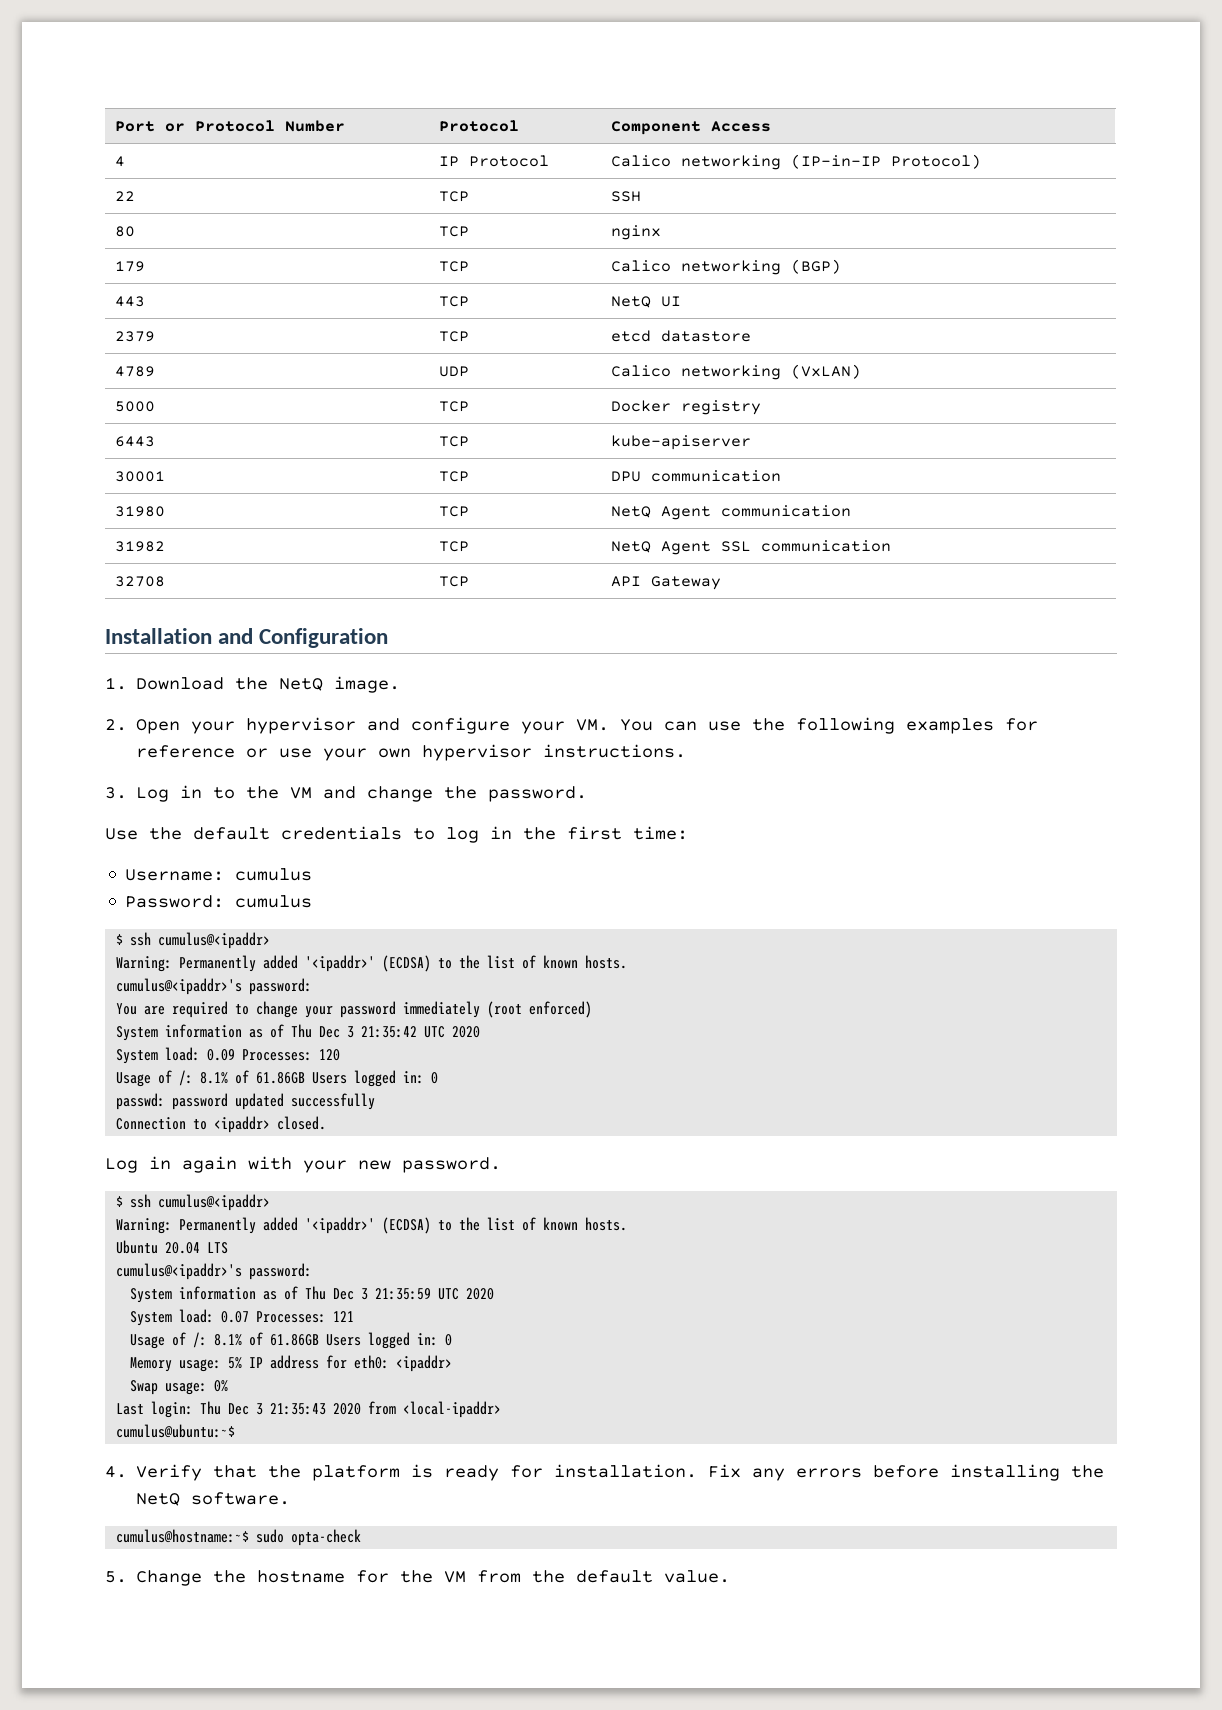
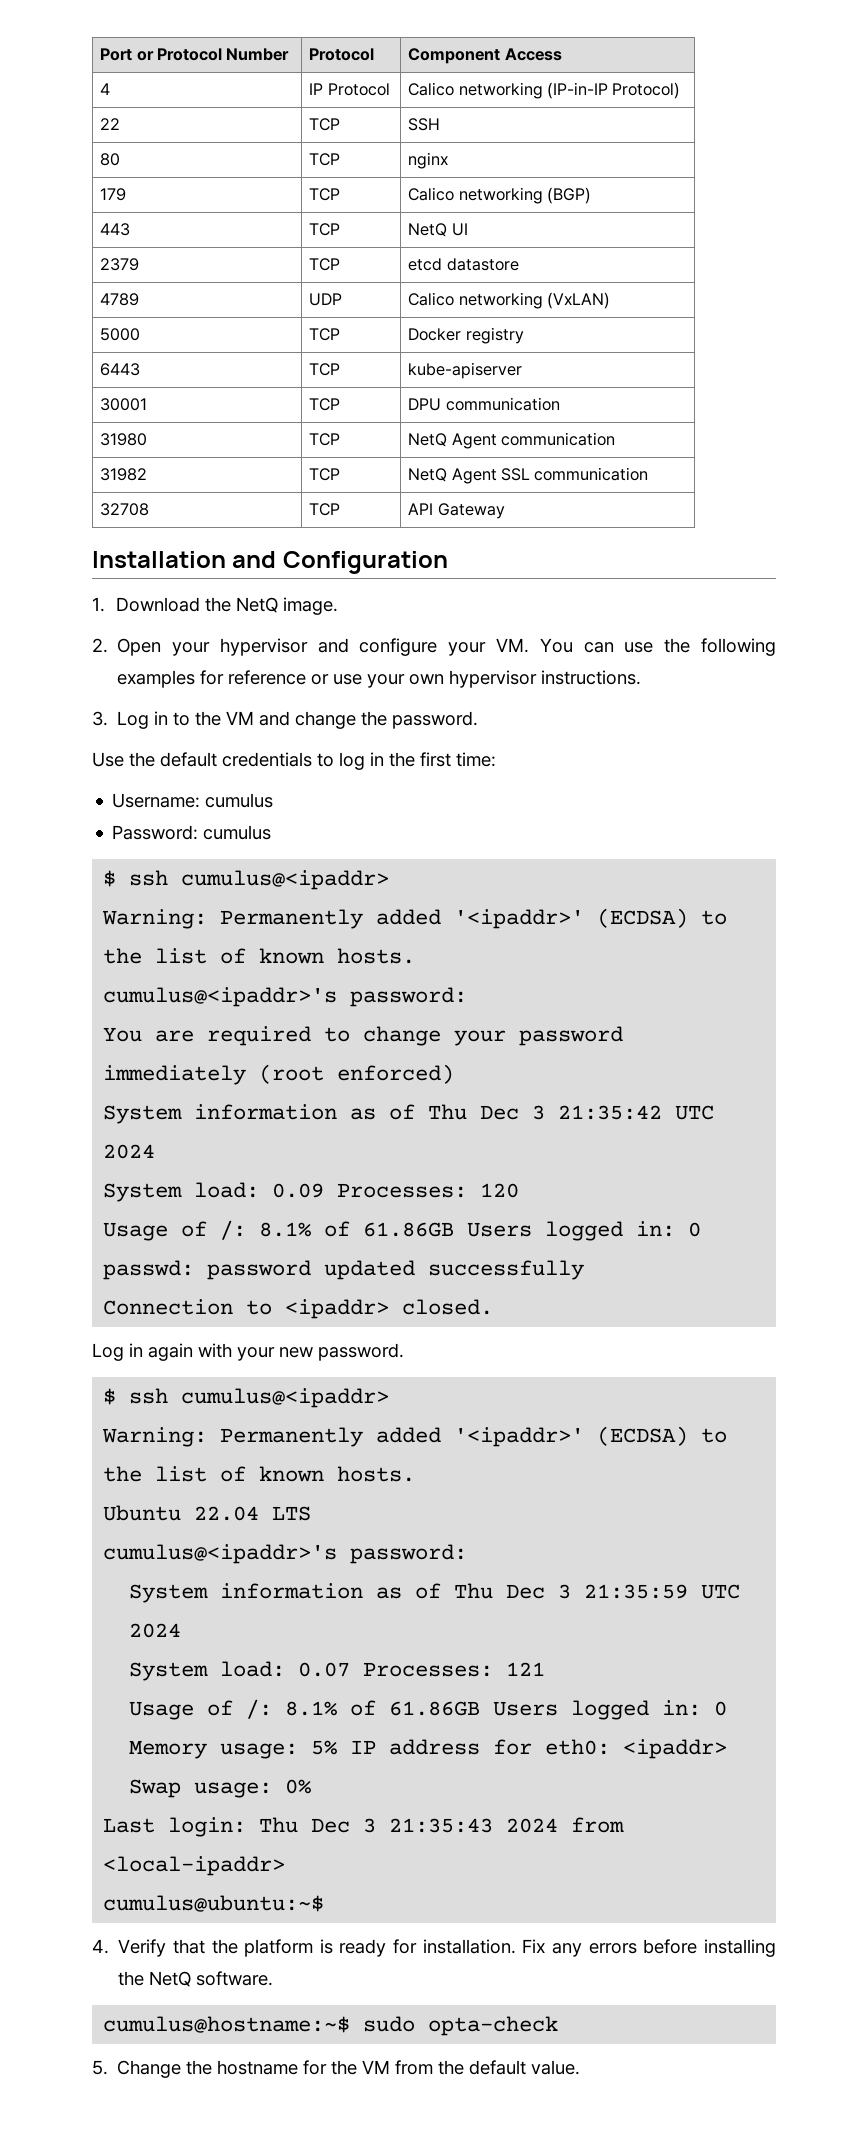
[452,1026,481,1038] 2020 -> [103,1144,156,1159] 2024
[165,1242,201,1254] 20.04 -> [194,1506,260,1521] 22.04
[466,1288,495,1300] 2020 -> [129,1623,182,1638] 2024
[333,1403,362,1415] 2020 -> [506,1818,559,1833] 2024

